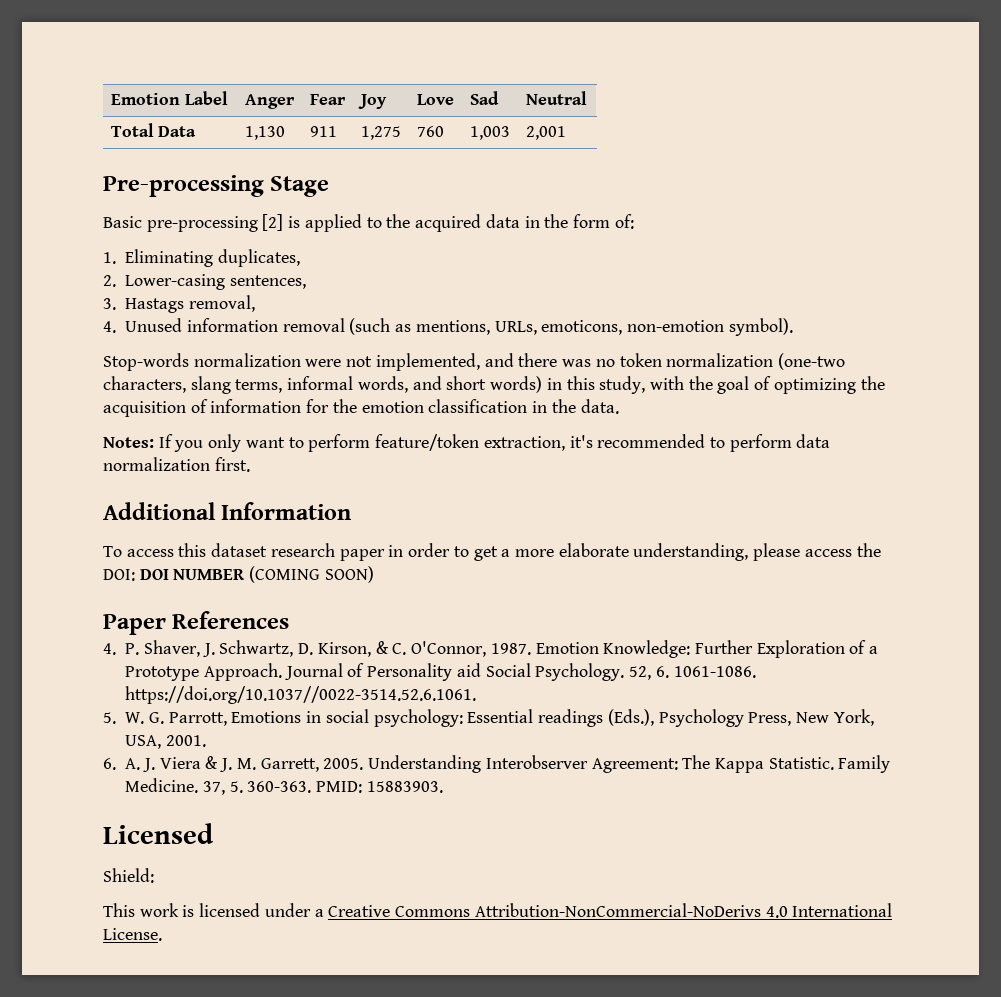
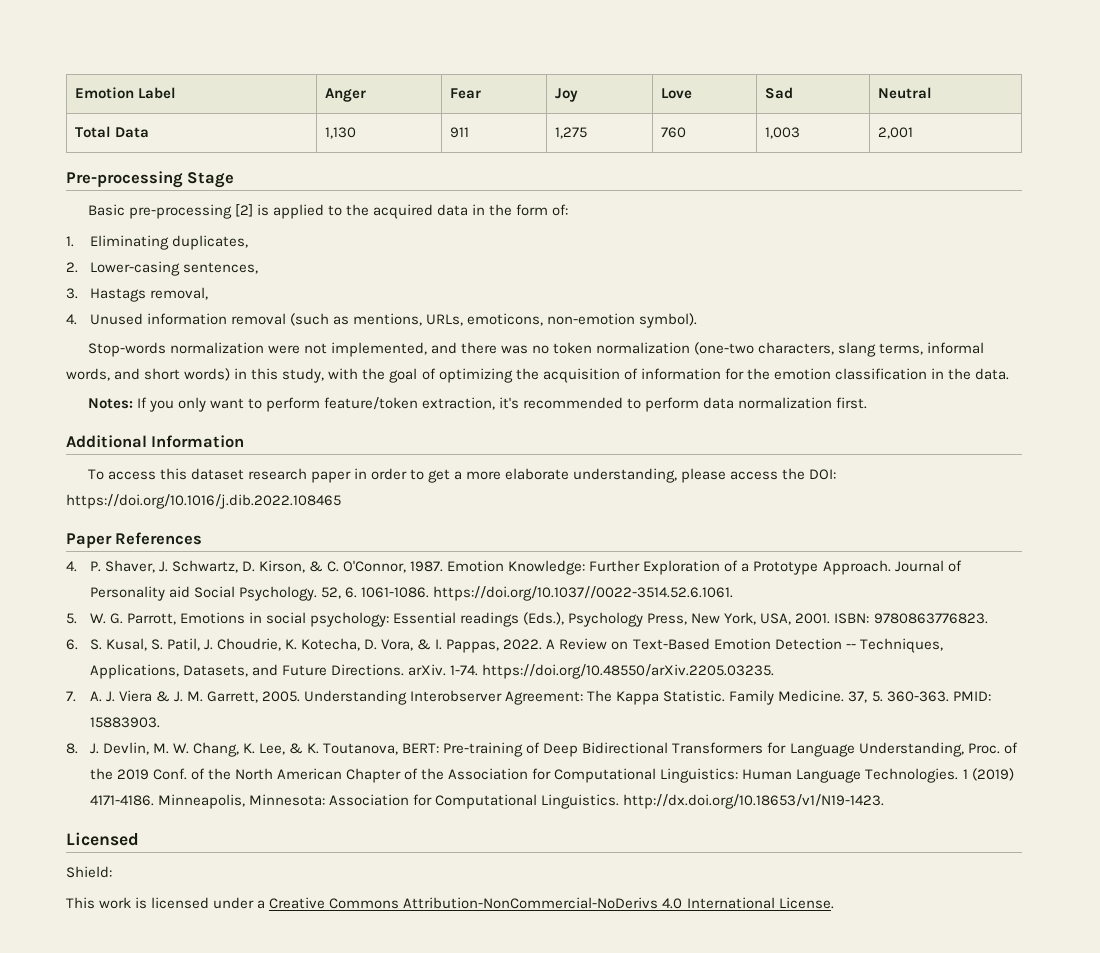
[139,566,374,583] DOI NUMBER (COMING SOON) -> [66,494,341,509] https://doi.org/10.1016/j.dib.2022.108465
[103,758,116,770] // 6. -> [834,613,988,624] [66,638,943,653] [89,664,774,679] [66,691,76,702] ISBN: 9780863776823. // 6. S. Kusal, S. Patil, J. Choudrie, K. Kotecha, D. Vora, & I. Pappas, 2022. A Review on Text-Based Emotion Detection -- Techniques, Applications, Datasets, and Future Directions. arXiv. 1-74. https://doi.org/10.48550/arXiv.2205.03235. // 7.
(443, 787) none -> [66,742,1018,757] [89,768,1014,783] [89,794,884,809] // 8. J. Devlin, M. W. Chang, K. Lee, & K. Toutanova, BERT: Pre-training of Deep Bidirectional Transformers for Language Understanding, Proc. of the 2019 Conf. of the North American Chapter of the Association for Computational Linguistics: Human Language Technologies. 1 (2019) 4171-4186. Minneapolis, Minnesota: Association for Computational Linguistics. http://dx.doi.org/10.18653/v1/N19-1423.

